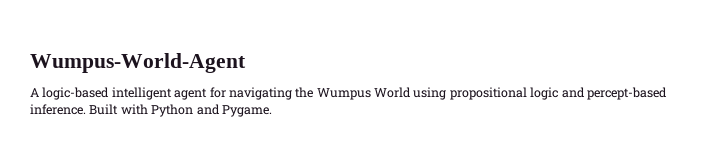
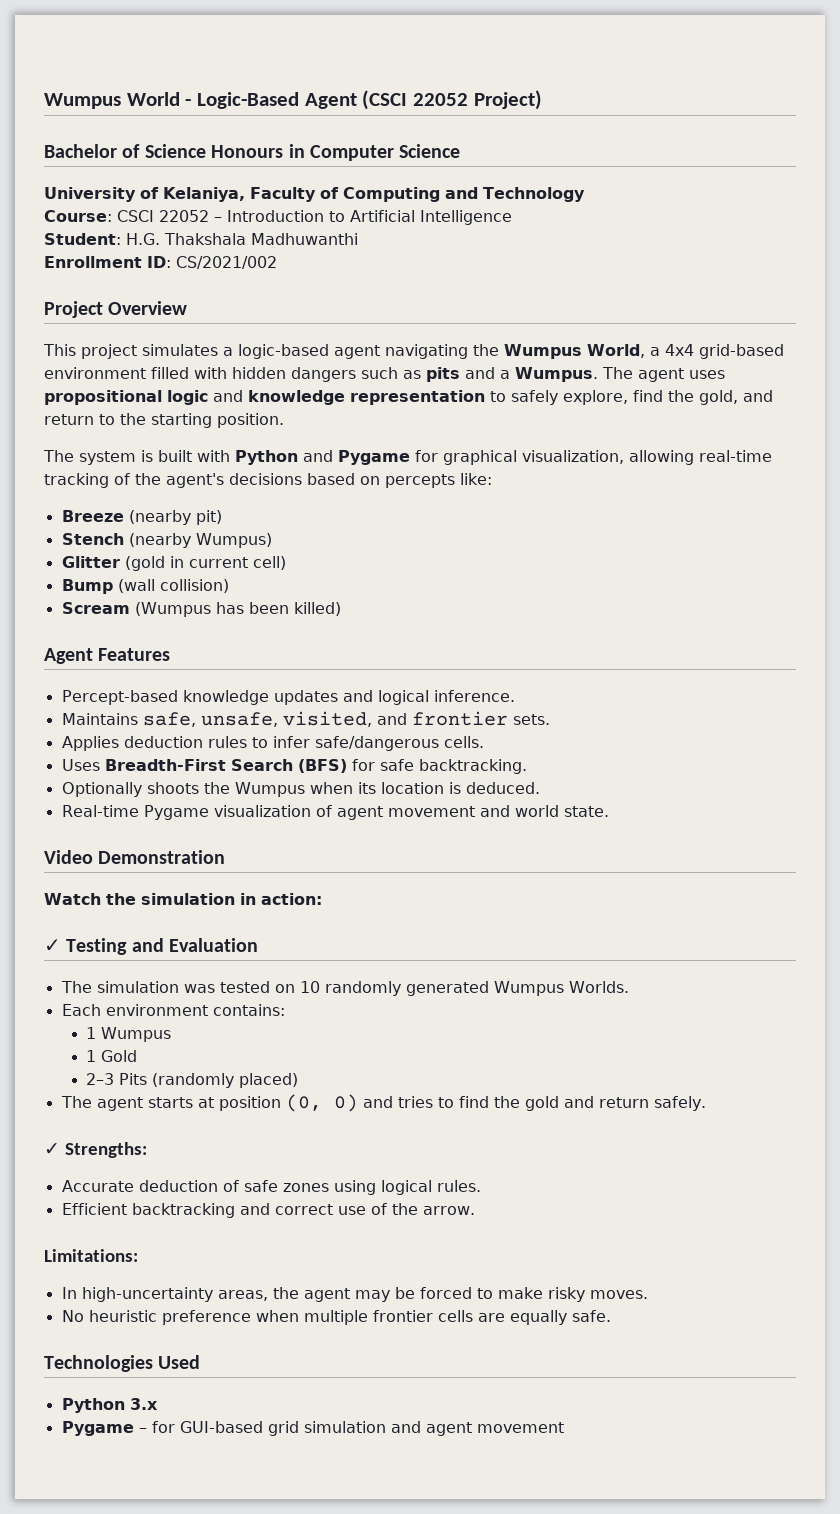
[30,53,246,73] [30,87,667,100] [30,104,272,117] Wumpus-World-Agent // A logic-based intelligent agent for navigating the Wumpus World using propositional logic and percept-based inference. Built with Python and Pygame. -> [44,90,542,110] [44,144,461,161] [44,187,585,202] [44,210,512,225] [44,233,358,245] [44,256,277,269] [44,301,188,318] [43,344,784,359] [44,367,725,382] [44,390,773,405] [44,413,284,428] [43,450,772,465] [44,473,492,488] [61,510,222,525] [61,533,272,548] [61,556,286,571] [61,579,229,594] [61,602,341,617] [44,648,171,664] [61,690,515,705] [61,711,550,727] [61,736,484,751] [61,759,527,774] [61,782,540,797] [61,805,609,820] [44,850,226,864] [44,893,322,905] [44,938,259,955] [60,981,629,996] [61,1004,285,1016] [86,1027,172,1042] [86,1050,138,1062] [86,1073,299,1088] [60,1094,706,1112] [44,1142,148,1158] [61,1180,481,1195] [61,1203,475,1218] [44,1249,138,1262] [61,1287,648,1302] [61,1310,611,1325] [44,1355,201,1372] [61,1398,158,1413] [61,1421,564,1436] Wumpus World - Logic-Based Agent (CSCI 22052 Project) // Bachelor of Science Honours in Computer Science // University of Kelaniya, Faculty of Computing and Technology // Course: CSCI 22052 – Introduction to Artificial Intelligence // Student: H.G. Thakshala Madhuwanthi // Enrollment ID: CS/2021/002 // Project Overview // This project simulates a logic-based agent navigating the Wumpus World, a 4x4 grid-based environment filled with hidden dangers such as pits and a Wumpus. The agent uses propositional logic and knowledge representation to safely explore, find the gold, and return to the starting position. // The system is built with Python and Pygame for graphical visualization, allowing real-time tracking of the agent's decisions based on percepts like: // Breeze (nearby pit) // Stench (nearby Wumpus) // Glitter (gold in current cell) // Bump (wall collision) // Scream (Wumpus has been killed) // Agent Features // Percept-based knowledge updates and logical inference. // Maintains safe, unsafe, visited, and frontier sets. // Applies deduction rules to infer safe/dangerous cells. // Uses Breadth-First Search (BFS) for safe backtracking. // Optionally shoots the Wumpus when its location is deduced. // Real-time Pygame visualization of agent movement and world state. // Video Demonstration // Watch the simulation in action: // ✓ Testing and Evaluation // The simulation was tested on 10 randomly generated Wumpus Worlds. // Each environment contains: // 1 Wumpus // 1 Gold // 2–3 Pits (randomly placed) // The agent starts at position (0, 0) and tries to find the gold and return safely. // ✓ Strengths: // Accurate deduction of safe zones using logical rules. // Efficient backtracking and correct use of the arrow. // Limitations: // In high-uncertainty areas, the agent may be forced to make risky moves. // No heuristic preference when multiple frontier cells are equally safe. // Technologies Used // Python 3.x // Pygame – for GUI-based grid simulation and agent movement

